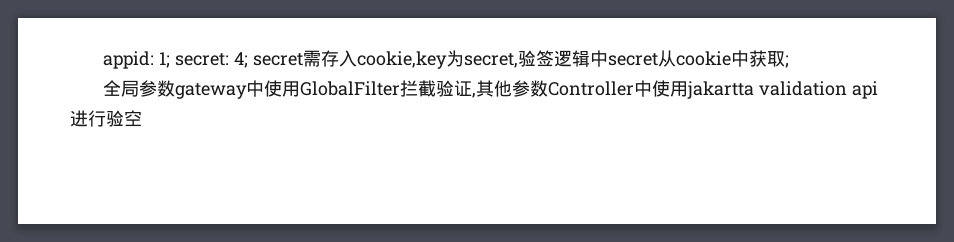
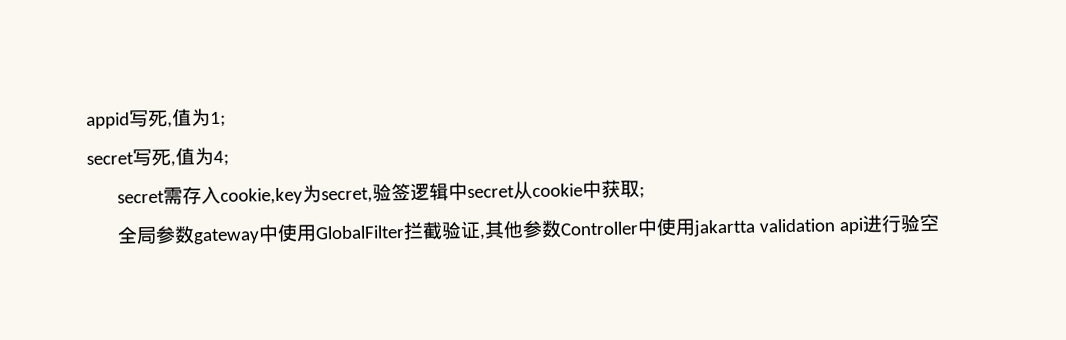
[103,51,230,69] appid: 1; secret: -> [86,108,226,129] [86,146,214,167] appid写死,值为1; // secret写死,值为
(248, 60) none -> (229, 158) //

